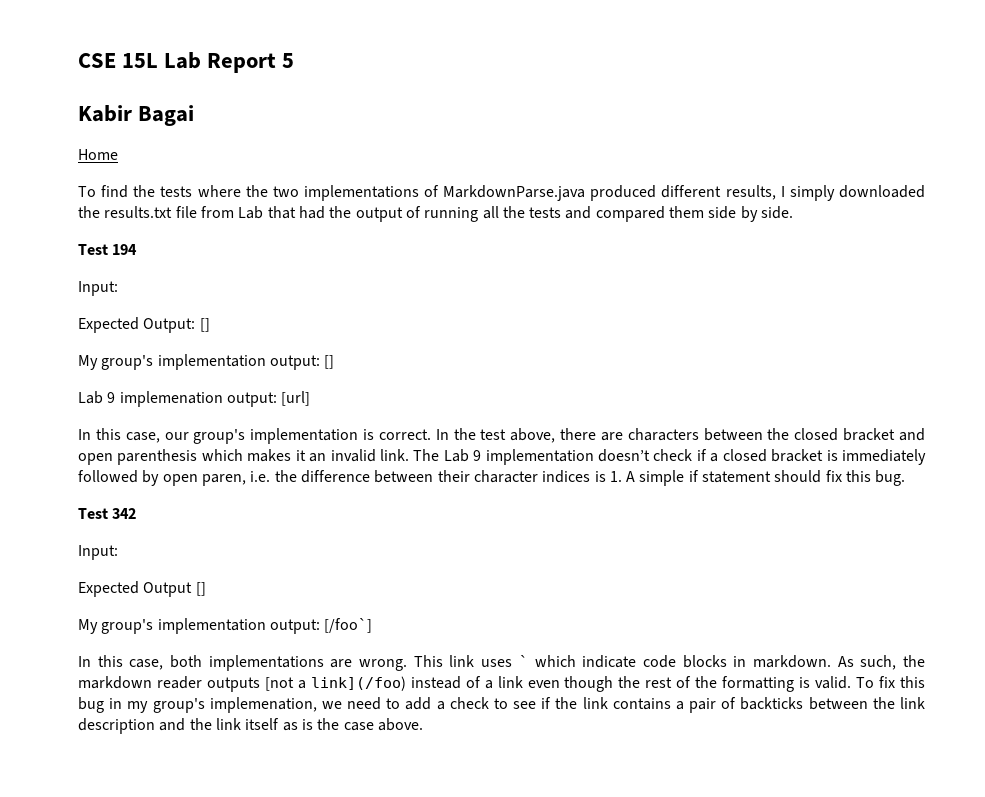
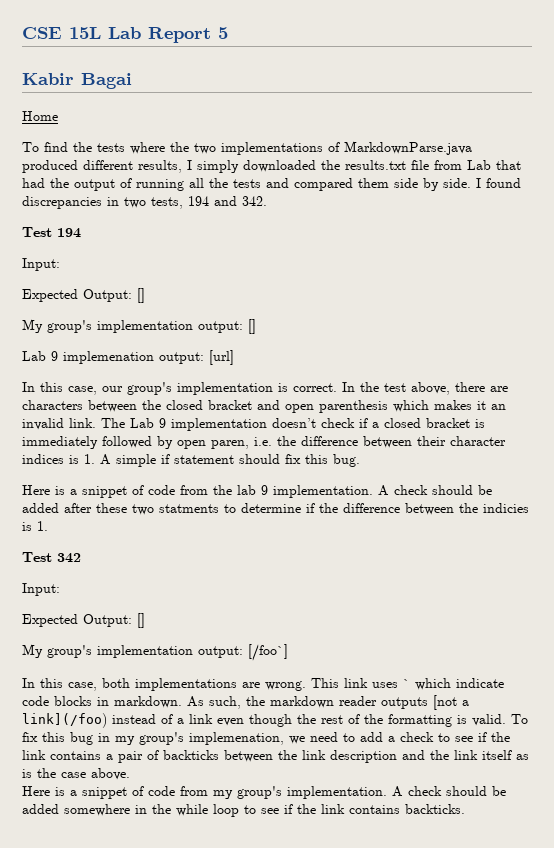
(794, 212) none -> [476,178,521,188] [22,196,267,209] I found discrepancies in two tests, 194 and 342.
(906, 478) none -> [22,485,492,498] [22,503,529,515] [22,521,48,531] // Here is a snippet of code from the lab 9 implementation. A check should be added after these two statments to determine if the difference between the indicies is 1.
[143,582,193,597] Output -> [83,614,132,627] Output:
(423, 724) none -> [22,786,506,799] [22,804,465,817] // Here is a snippet of code from my group's implementation. A check should be added somewhere in the while loop to see if the link contains backticks.

